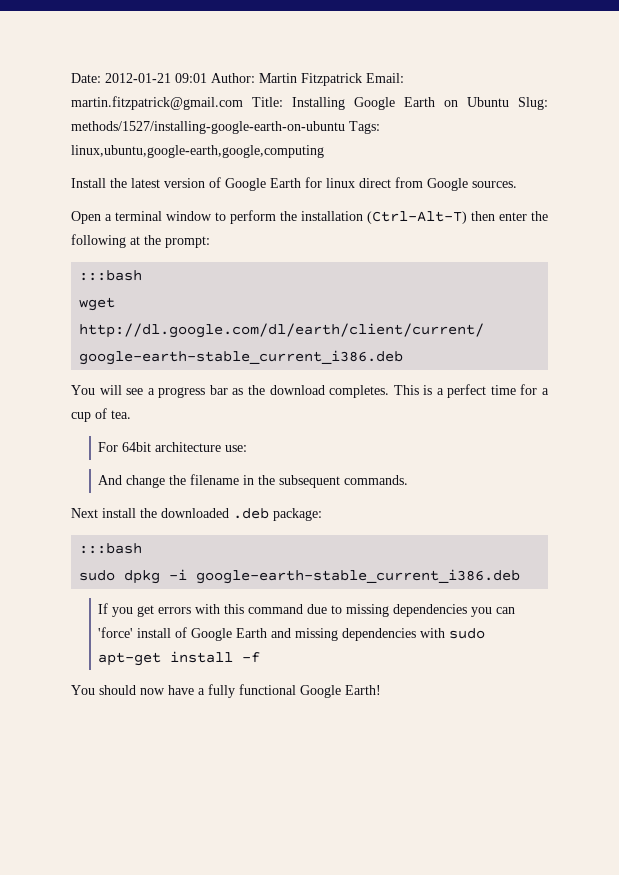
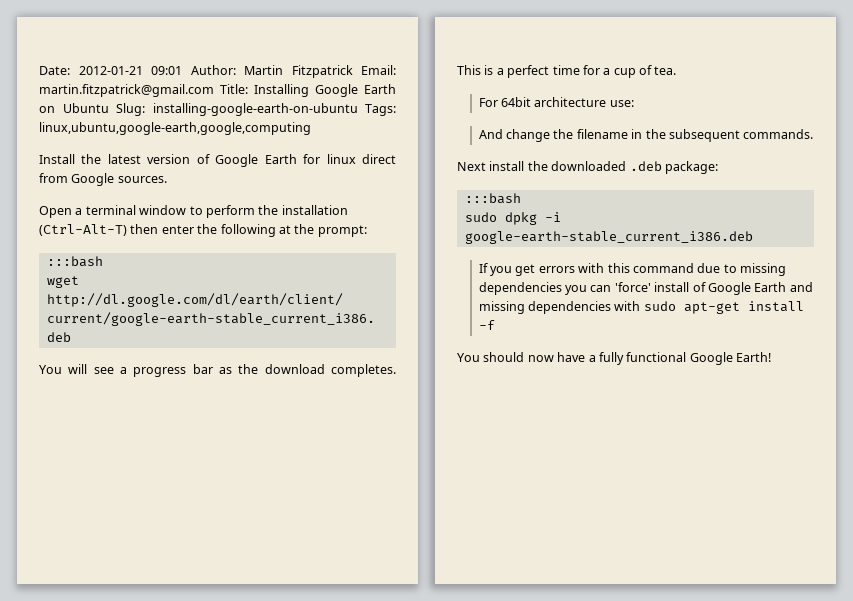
[71,121,345,134] methods/1527/installing-google-earth-on-ubuntu -> [152,103,358,116] installing-google-earth-on-ubuntu

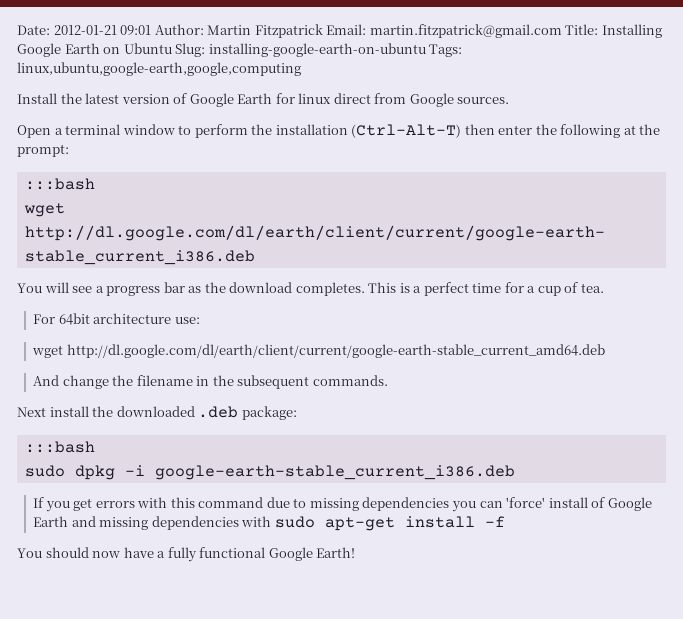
(634, 103) none -> [32,344,605,358] // wget http://dl.google.com/dl/earth/client/current/google-earth-stable_current_amd64.deb

